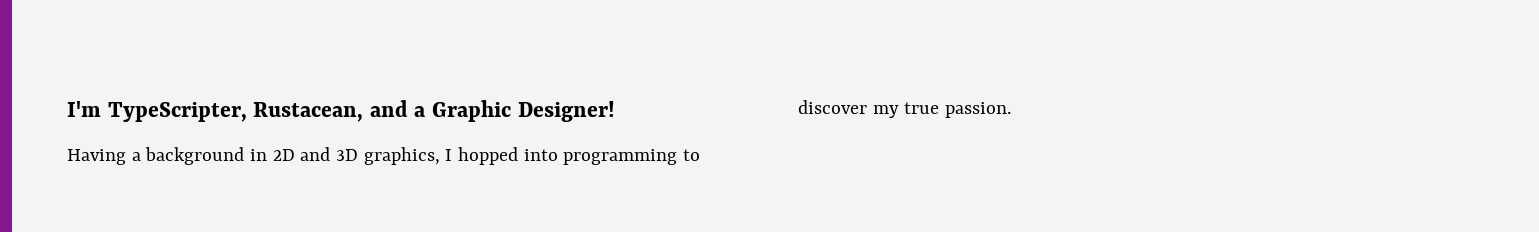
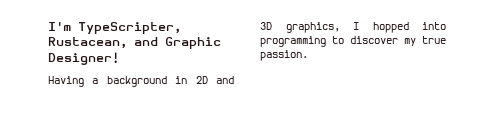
[414,106,427,117] a -> (158, 41) none

